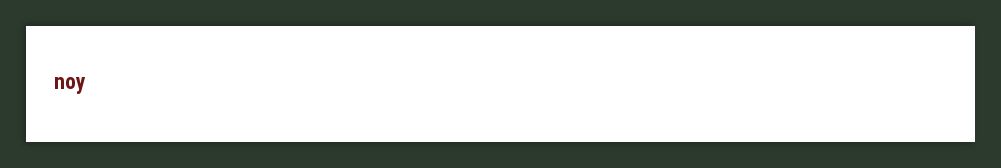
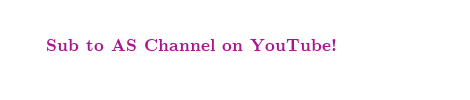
[54,77,86,94] noy -> [46,39,337,52] Sub to AS Channel on YouTube!

